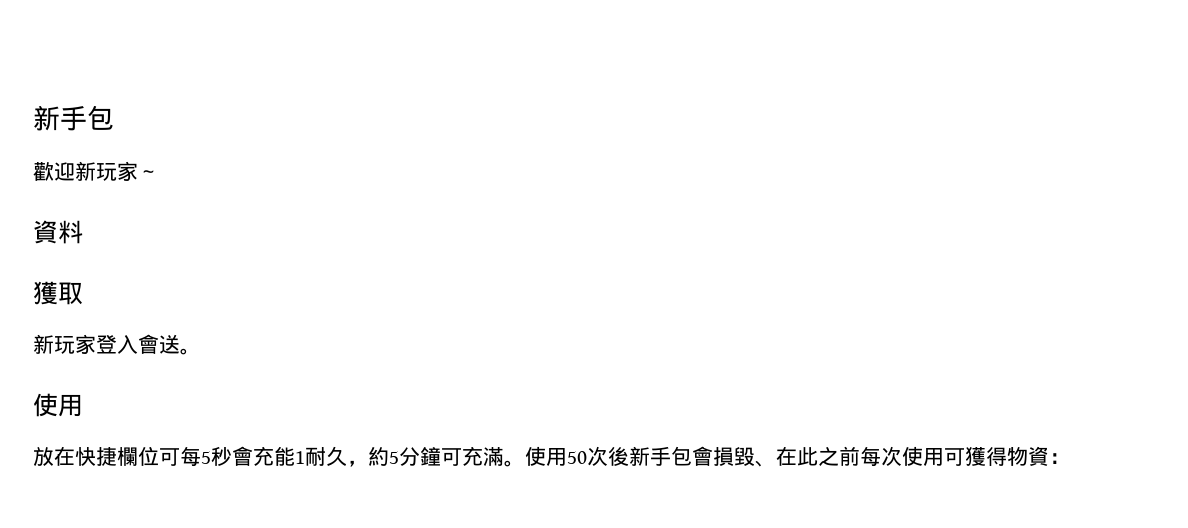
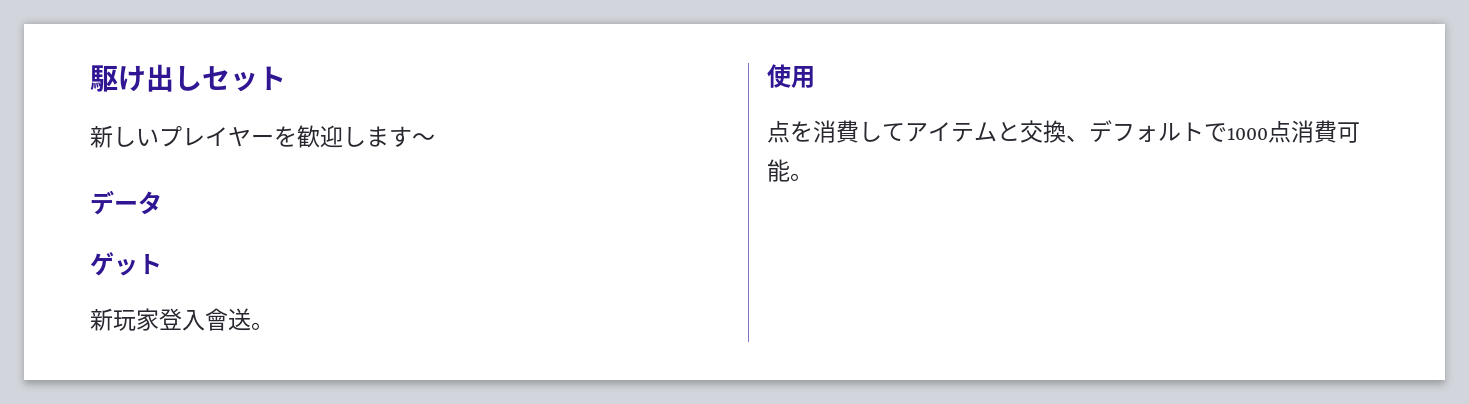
[33,105,114,131] [33,161,159,181] [33,220,83,244] [33,281,83,305] 新手包 // 歡迎新玩家～ // 資料 // 獲取 -> [90,64,286,92] [90,125,435,148] [90,190,162,215] [90,252,162,276] 駆け出しセット // 新しいプレイヤーを歓迎します～ // データ // ゲット
[33,446,1070,467] 放在快捷欄位可每5秒會充能1耐久，約5分鐘可充滿。使用50次後新手包會損毀、在此之前每次使用可獲得物資： -> [767,120,1360,143] [767,159,813,182] 点を消費してアイテムと交換、デフォルトで1000点消費可能。

